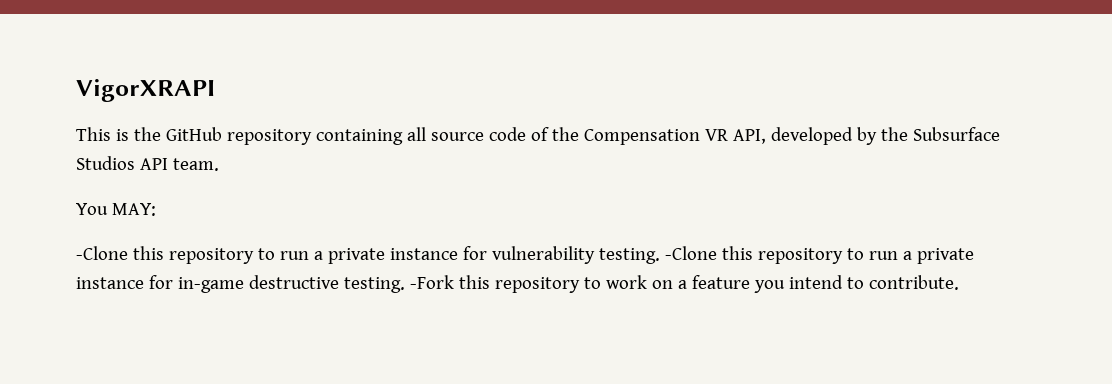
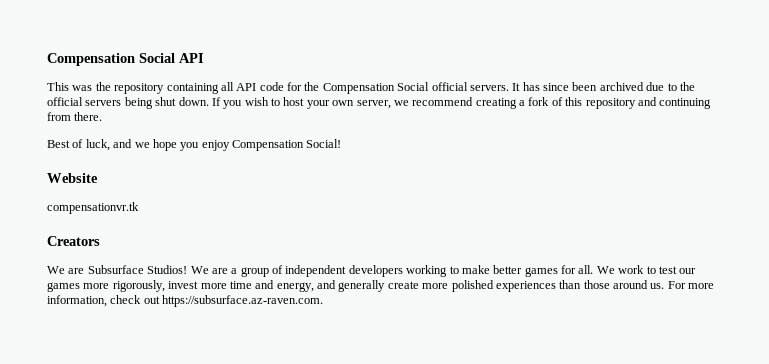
[76,79,215,102] [76,127,1000,145] [76,156,219,171] [76,203,156,216] [76,246,974,264] [76,275,959,293] VigorXRAPI // This is the GitHub repository containing all source code of the Compensation VR API, developed by the Subsurface Studios API team. // You MAY: // -Clone this repository to run a private instance for vulnerability testing. -Clone this repository to run a private instance for in-game destructive testing. -Fork this repository to work on a feature you intend to contribute. -> [47,53,204,66] [47,82,695,94] [47,97,712,109] [47,112,103,121] [47,139,342,151] [47,173,98,183] [47,202,139,214] [47,236,100,246] [47,265,697,277] [47,280,715,292] [47,295,324,307] Compensation Social API // This was the repository containing all API code for the Compensation Social official servers. It has since been archived due to the official servers being shut down. If you wish to host your own server, we recommend creating a fork of this repository and continuing from there. // Best of luck, and we hope you enjoy Compensation Social! // Website // compensationvr.tk // Creators // We are Subsurface Studios! We are a group of independent developers working to make better games for all. We work to test our games more rigorously, invest more time and energy, and generally create more polished experiences than those around us. For more information, check out https://subsurface.az-raven.com.

